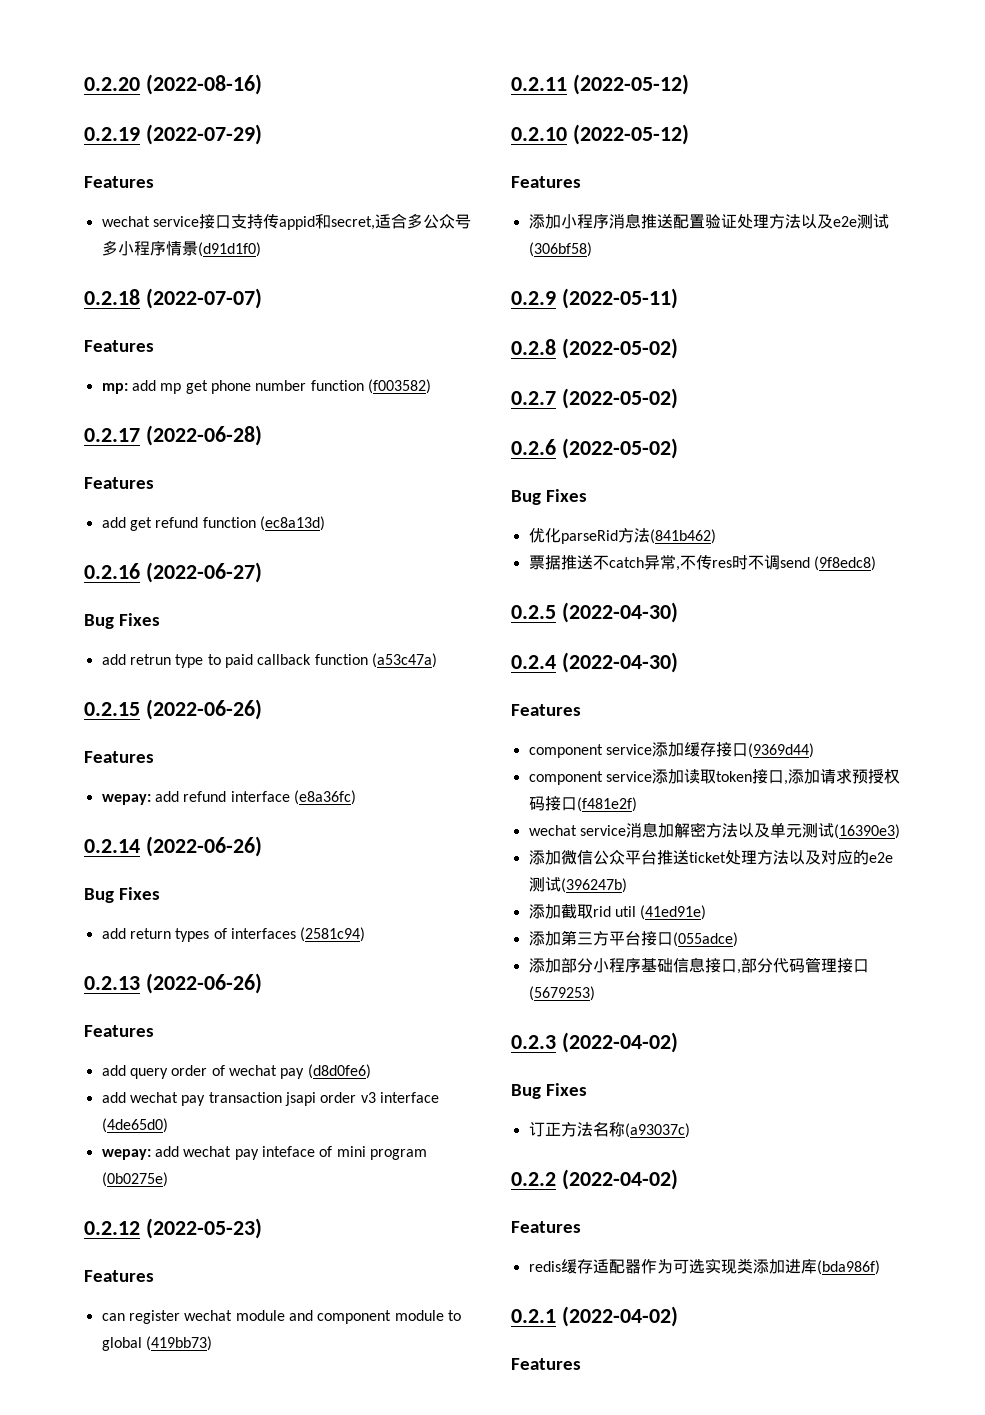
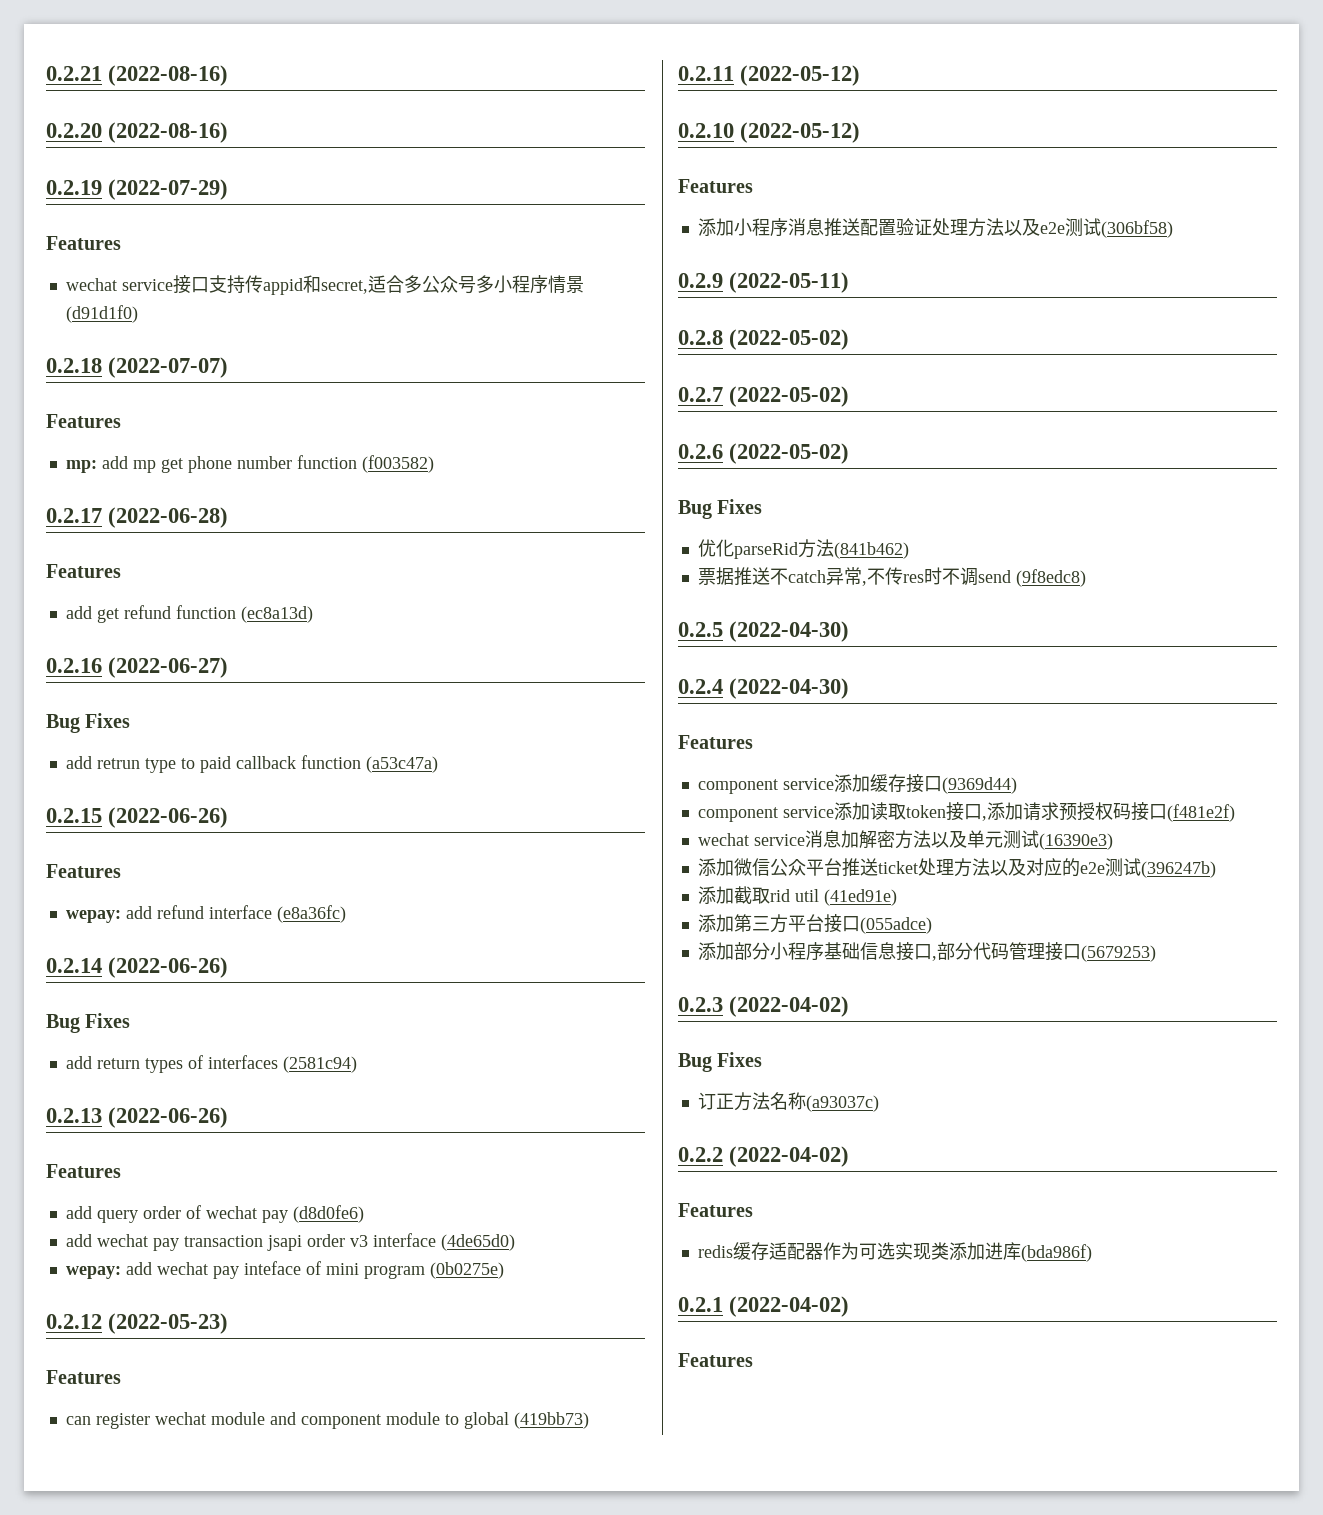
(84, 84) none -> [46,65,229,86] 0.2.21 (2022-08-16) //

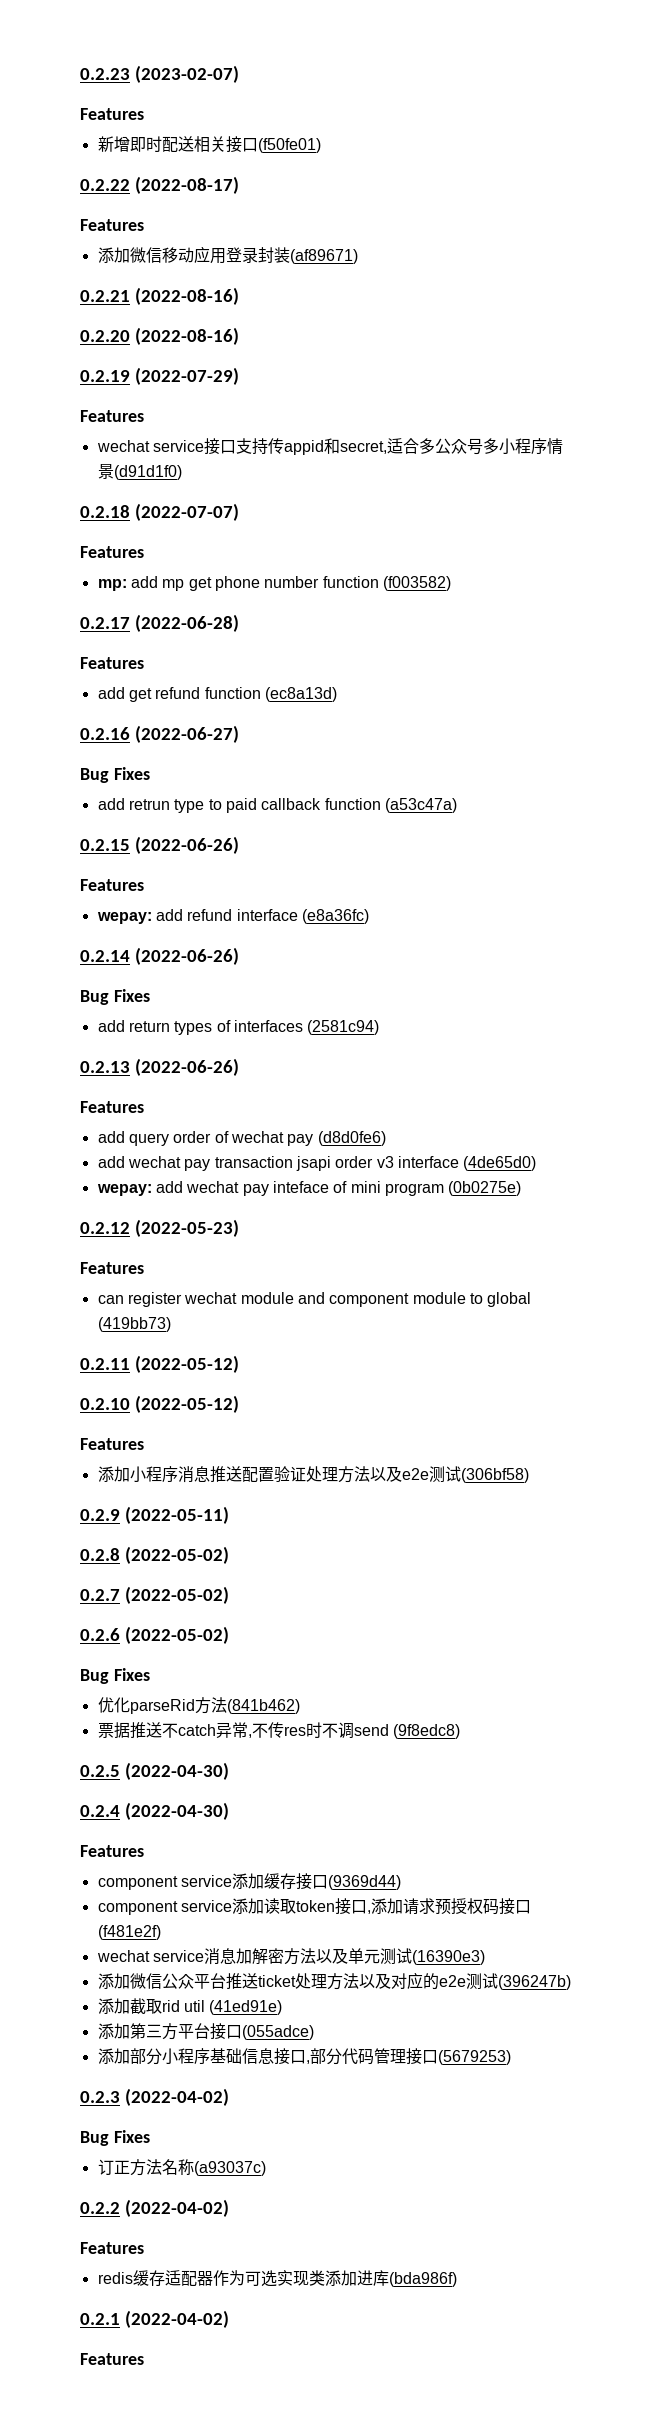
(46, 73) none -> [80,65,239,83] [80,108,144,120] [97,136,321,153] [80,176,239,194] [80,219,144,231] [97,246,358,264] 0.2.23 (2023-02-07) // Features // 新增即时配送相关接口(f50fe01) // 0.2.22 (2022-08-17) // Features // 添加微信移动应用登录封装(af89671) //

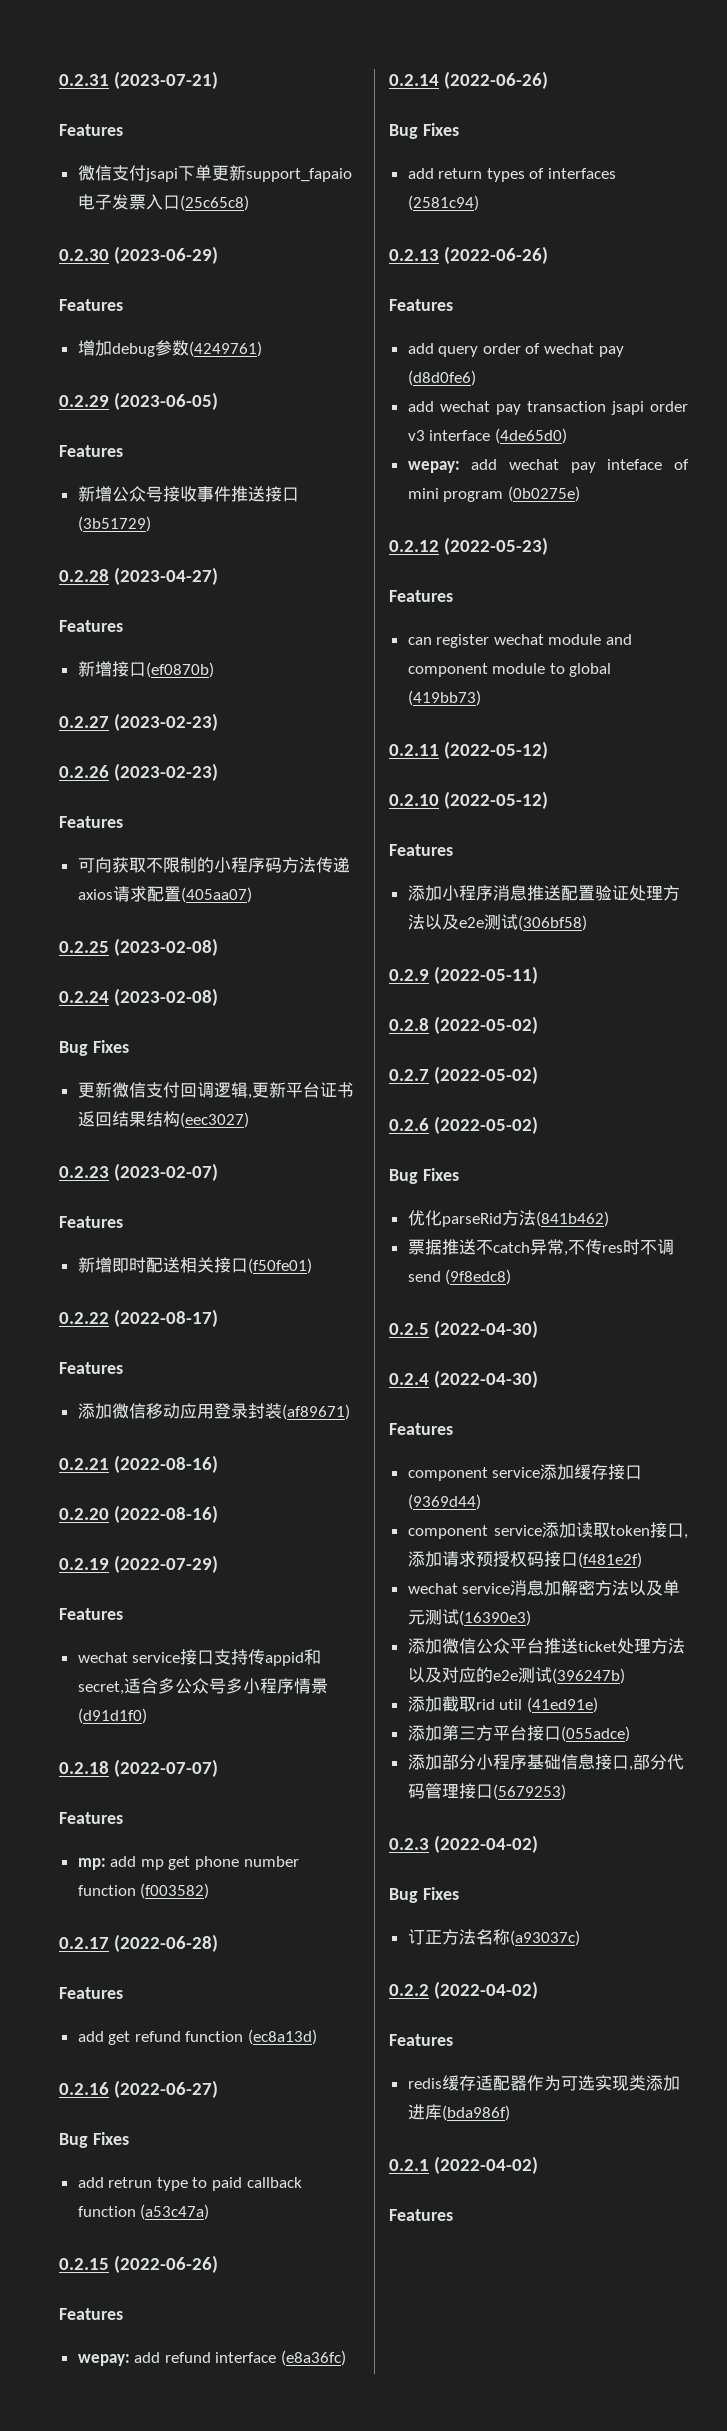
(80, 74) none -> [59,71,218,89] [59,124,123,136] [77,165,352,182] [77,194,249,211] [59,246,218,264] [59,299,123,311] [77,340,262,357] [59,392,218,410] [59,445,123,457] [77,486,299,502] [77,516,151,532] [59,567,218,585] [59,620,123,632] [77,661,214,678] [59,713,218,731] [59,763,218,781] [59,816,123,828] [77,857,350,873] [77,886,252,903] [59,938,218,956] [59,988,218,1006] [59,1040,129,1056] [77,1082,354,1099] [77,1111,249,1128] 0.2.31 (2023-07-21) // Features // 微信支付jsapi下单更新support_fapaio电子发票入口(25c65c8) // 0.2.30 (2023-06-29) // Features // 增加debug参数(4249761) // 0.2.29 (2023-06-05) // Features // 新增公众号接收事件推送接口(3b51729) // 0.2.28 (2023-04-27) // Features // 新增接口(ef0870b) // 0.2.27 (2023-02-23) // 0.2.26 (2023-02-23) // Features // 可向获取不限制的小程序码方法传递axios请求配置(405aa07) // 0.2.25 (2023-02-08) // 0.2.24 (2023-02-08) // Bug Fixes // 更新微信支付回调逻辑,更新平台证书返回结果结构(eec3027) //

